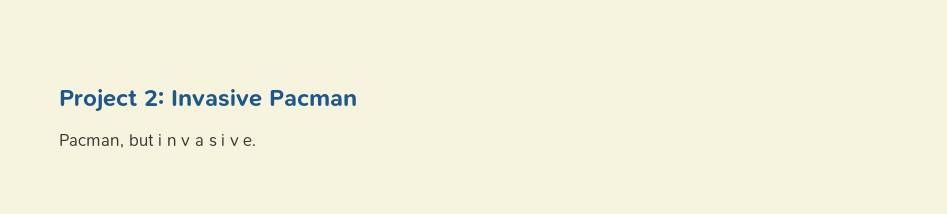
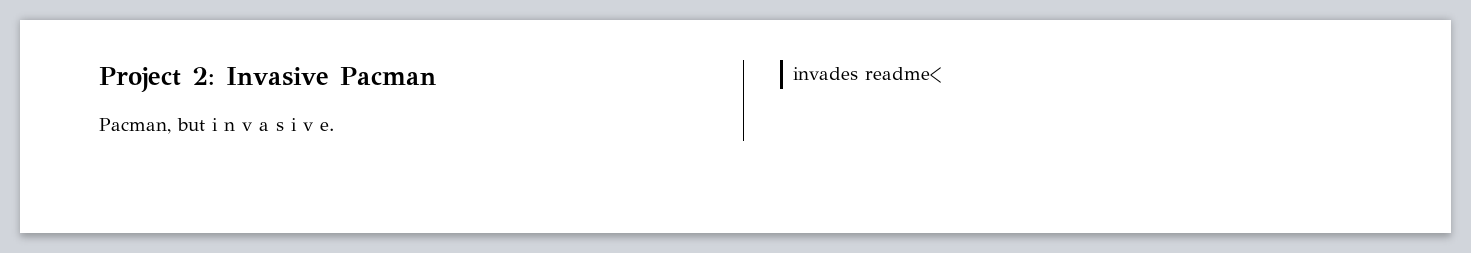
(257, 141) none -> [793,67,942,83] // invades readme<

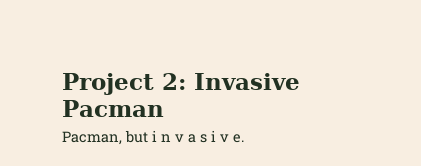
[793,67,942,83] // invades readme< -> (244, 138) none

